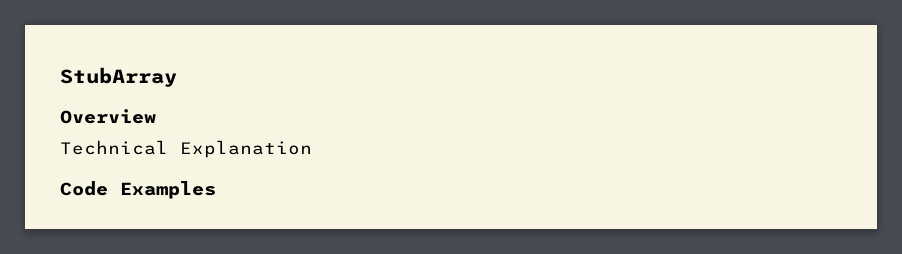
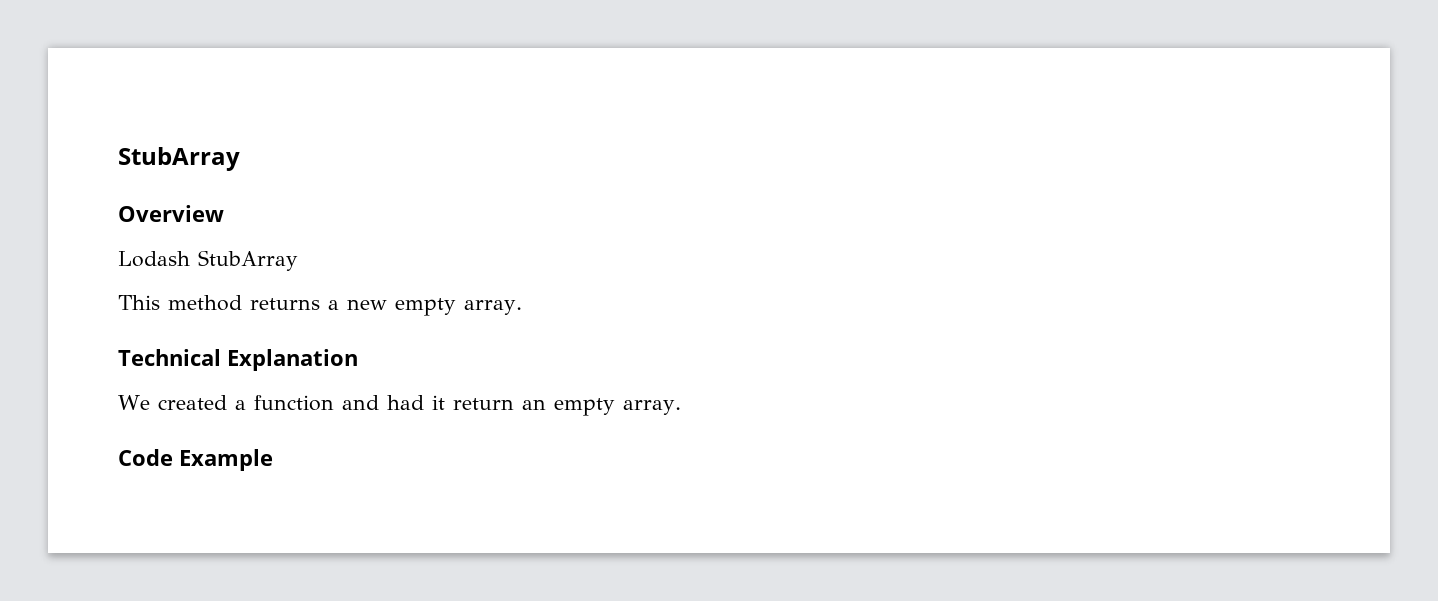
[60,140,312,158] Technical Explanation -> [118,250,298,271] [118,295,522,316] [118,349,358,371] [118,395,681,416] Lodash StubArray // This method returns a new empty array. // Technical Explanation // We created a function and had it return an empty array.
[120,181,216,199] Examples -> [179,449,273,471] Example

